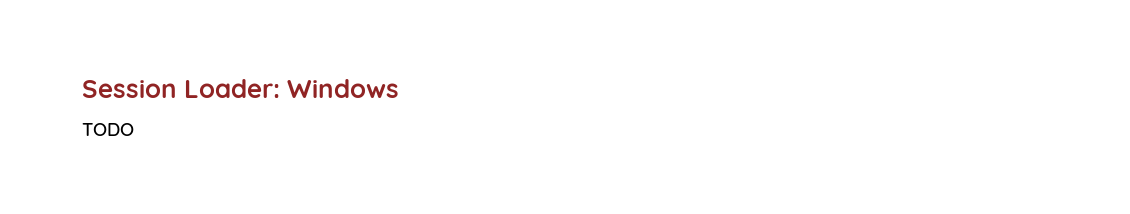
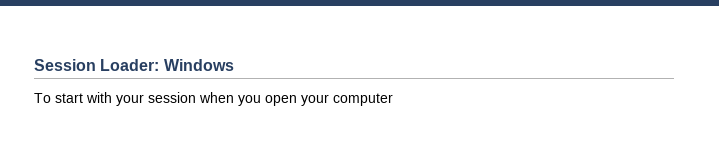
[82,123,134,136] TODO -> [34,92,393,106] To start with your session when you open your computer

